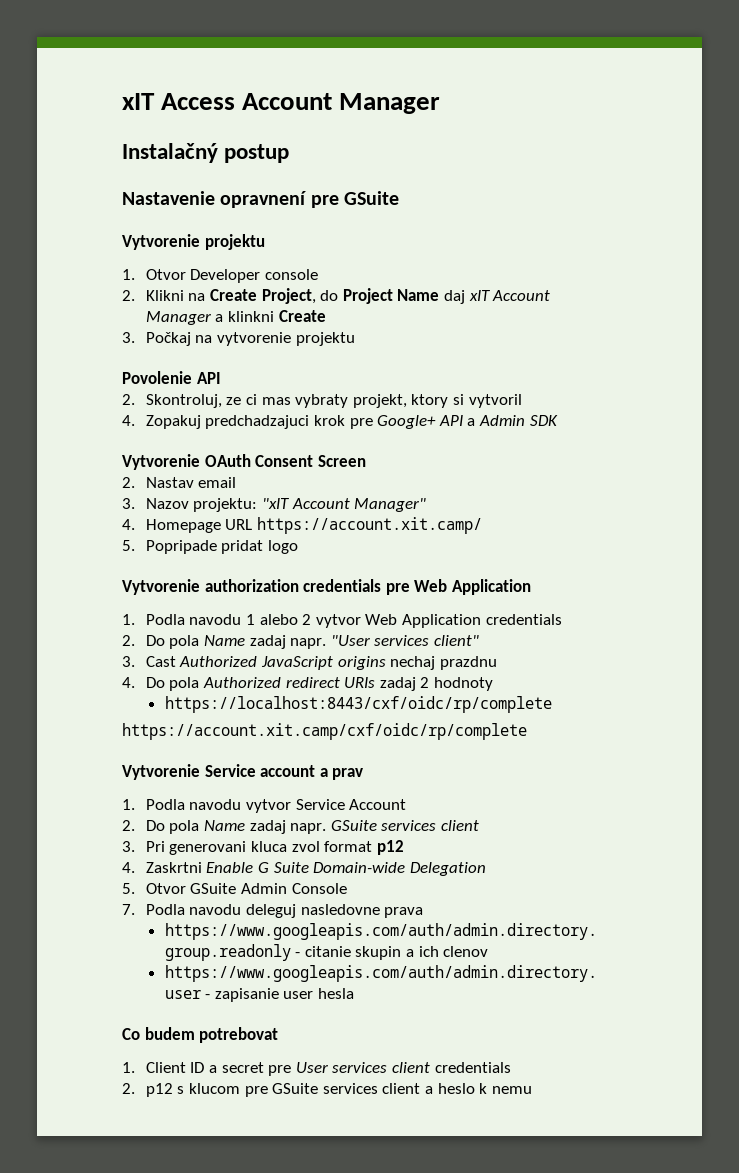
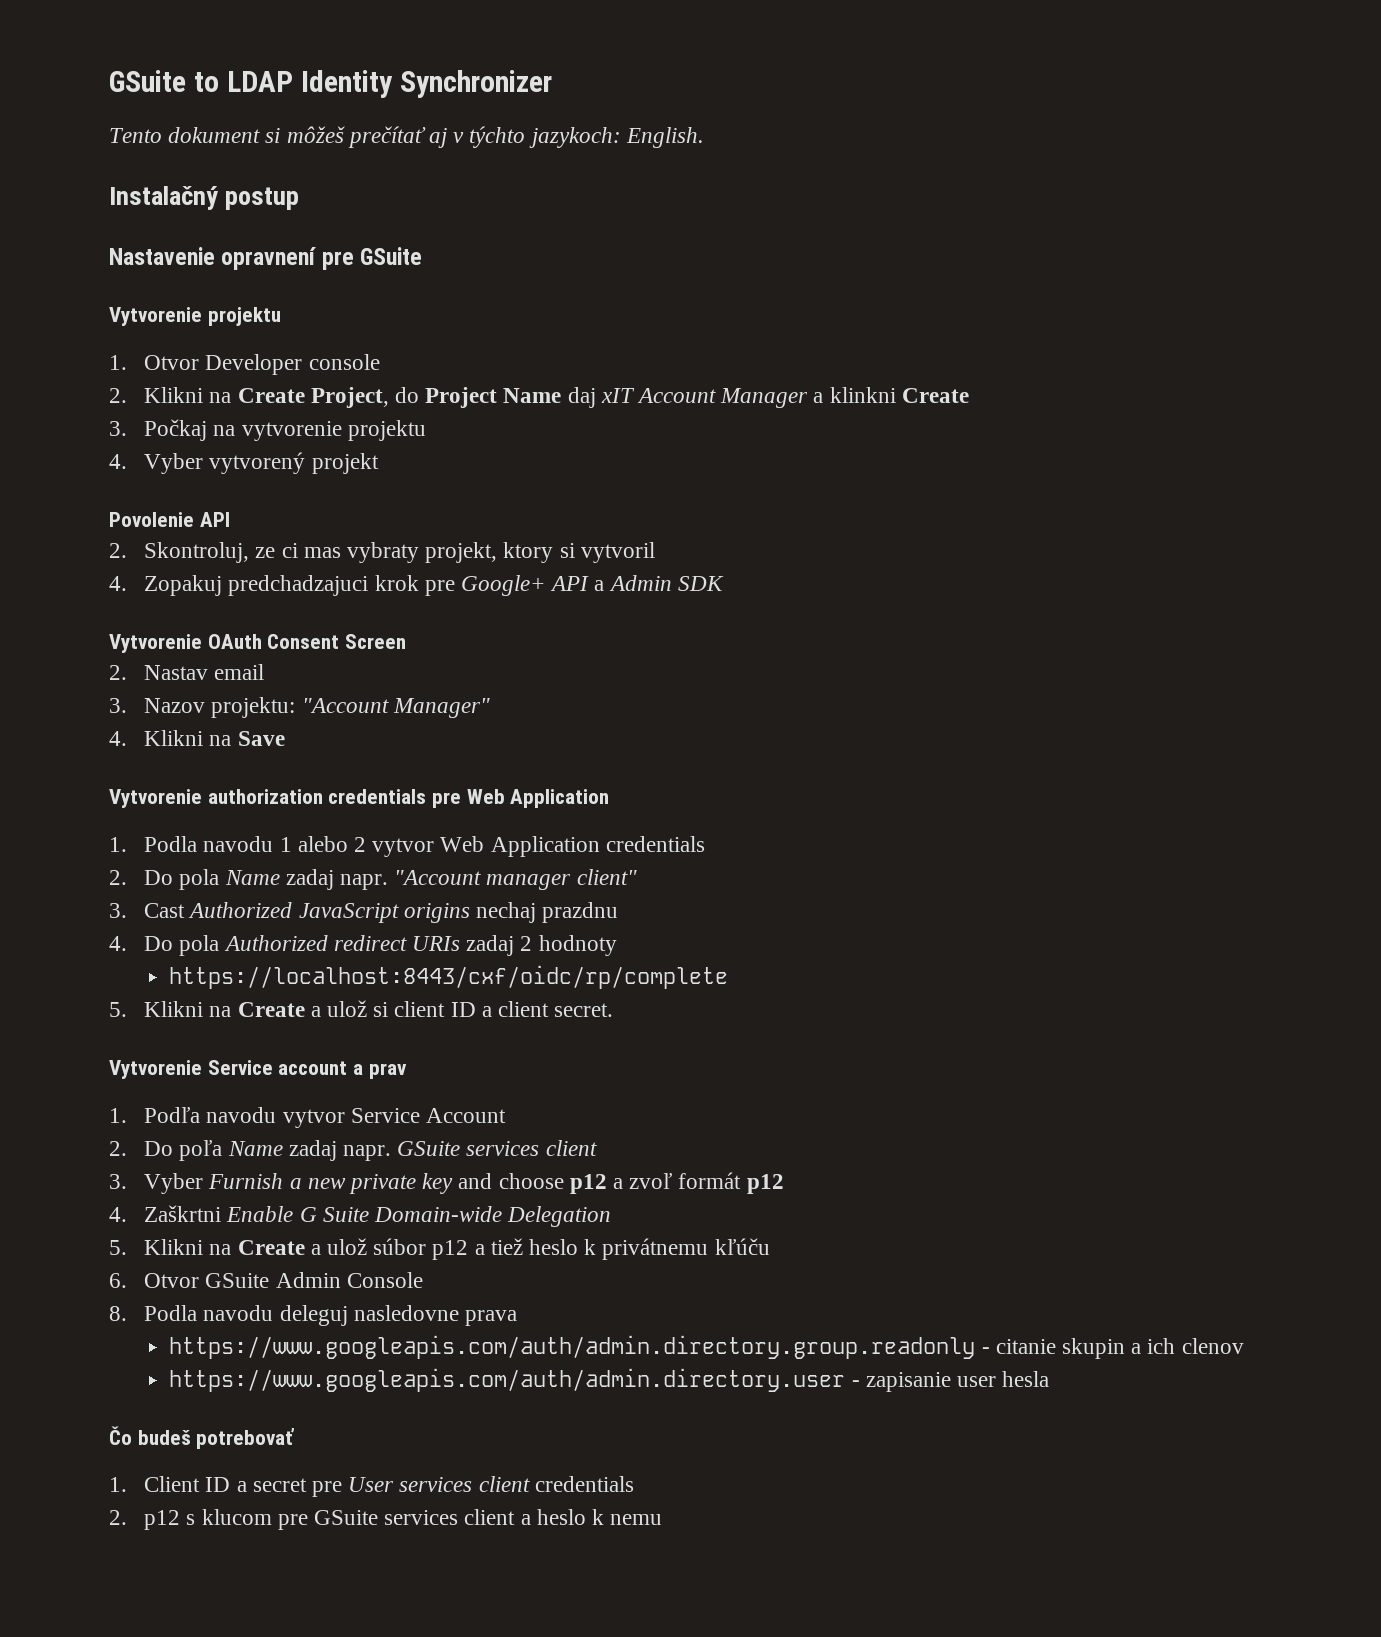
[122,93,441,114] xIT Access Account Manager -> [109,70,552,98] [109,126,704,148] GSuite to LDAP Identity Synchronizer // Tento dokument si môžeš prečítať aj v týchto jazykoch: English.
(355, 339) none -> [109,452,379,474] // 4. Vyber vytvorený projekt
[262,498,350,509] "xIT Account -> [301,698,389,713] "Account
[145,517,483,534] [122,540,299,554] Homepage URL https://account.xit.camp/ // 5. Popripade pridat logo -> [144,730,285,746] Klikni na Save
[330,635,430,646] "User services -> [394,870,572,890] "Account manager
[122,723,527,740] https://account.xit.camp/cxf/oidc/rp/complete -> [109,1000,614,1017] 5. Klikni na Create a ulož si client ID a client secret.
[145,799,185,810] Podla -> [144,1107,201,1123] Podľa
[169,820,200,834] pola -> [179,1140,223,1161] poľa
[145,841,373,855] Pri generovani kluca zvol format -> [144,1172,742,1194] Vyber Furnish a new private key and choose p12 a zvoľ formát
[145,862,202,873] Zaskrtni -> [144,1205,222,1222] Zaškrtni
(135, 888) none -> [144,1238,770,1260] [109,1273,127,1288] Klikni na Create a ulož súbor p12 a tiež heslo k privátnemu kľúču // 6.
[122,904,135,915] 7. -> [109,1306,127,1321] 8.
[122,1027,279,1043] Co budem potrebovat -> [109,1426,295,1449] Čo budeš potrebovať

